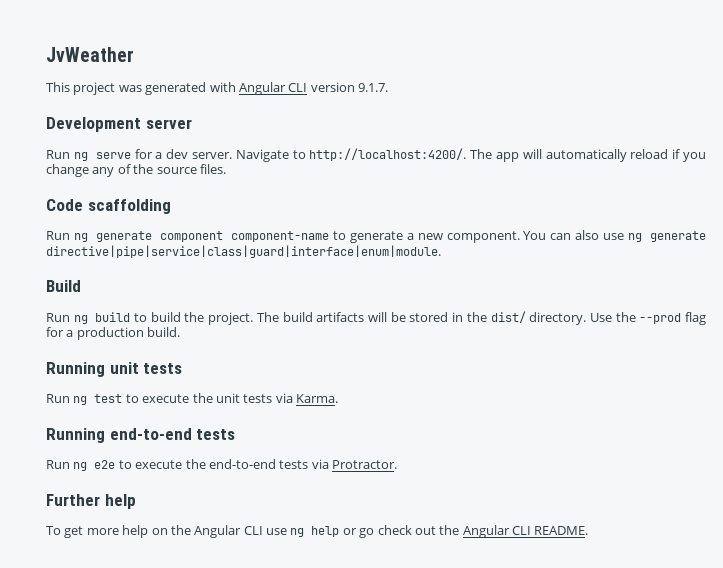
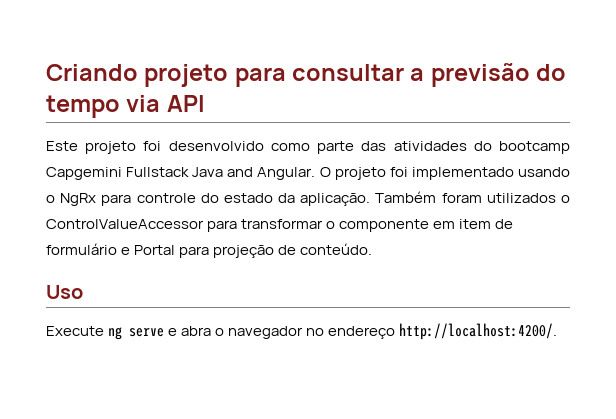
[46,47,134,62] [46,82,388,95] [46,117,192,132] [46,148,707,162] [46,164,226,177] [46,199,171,214] [46,230,706,243] [46,245,441,258] [46,280,81,292] [46,311,706,325] [46,327,181,340] [46,362,183,377] [46,393,338,405] [46,428,236,443] [46,459,397,471] [46,494,136,509] [46,525,589,538] JvWeather // This project was generated with Angular CLI version 9.1.7. // Development server // Run ng serve for a dev server. Navigate to http://localhost:4200/. The app will automatically reload if you change any of the source files. // Code scaffolding // Run ng generate component component-name to generate a new component. You can also use ng generate directive|pipe|service|class|guard|interface|enum|module. // Build // Run ng build to build the project. The build artifacts will be stored in the dist/ directory. Use the --prod flag for a production build. // Running unit tests // Run ng test to execute the unit tests via Karma. // Running end-to-end tests // Run ng e2e to execute the end-to-end tests via Protractor. // Further help // To get more help on the Angular CLI use ng help or go check out the Angular CLI README. -> [46,63,567,87] [46,95,205,118] [46,141,570,154] [46,167,571,180] [46,191,570,206] [46,219,514,232] [46,243,373,258] [46,285,83,299] [46,323,558,340] Criando projeto para consultar a previsão do tempo via API // Este projeto foi desenvolvido como parte das atividades do bootcamp Capgemini Fullstack Java and Angular. O projeto foi implementado usando o NgRx para controle do estado da aplicação. Também foram utilizados o ControlValueAccessor para transformar o componente em item de formulário e Portal para projeção de conteúdo. // Uso // Execute ng serve e abra o navegador no endereço http://localhost:4200/.

